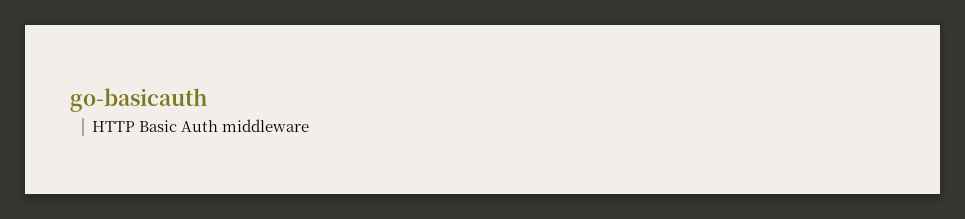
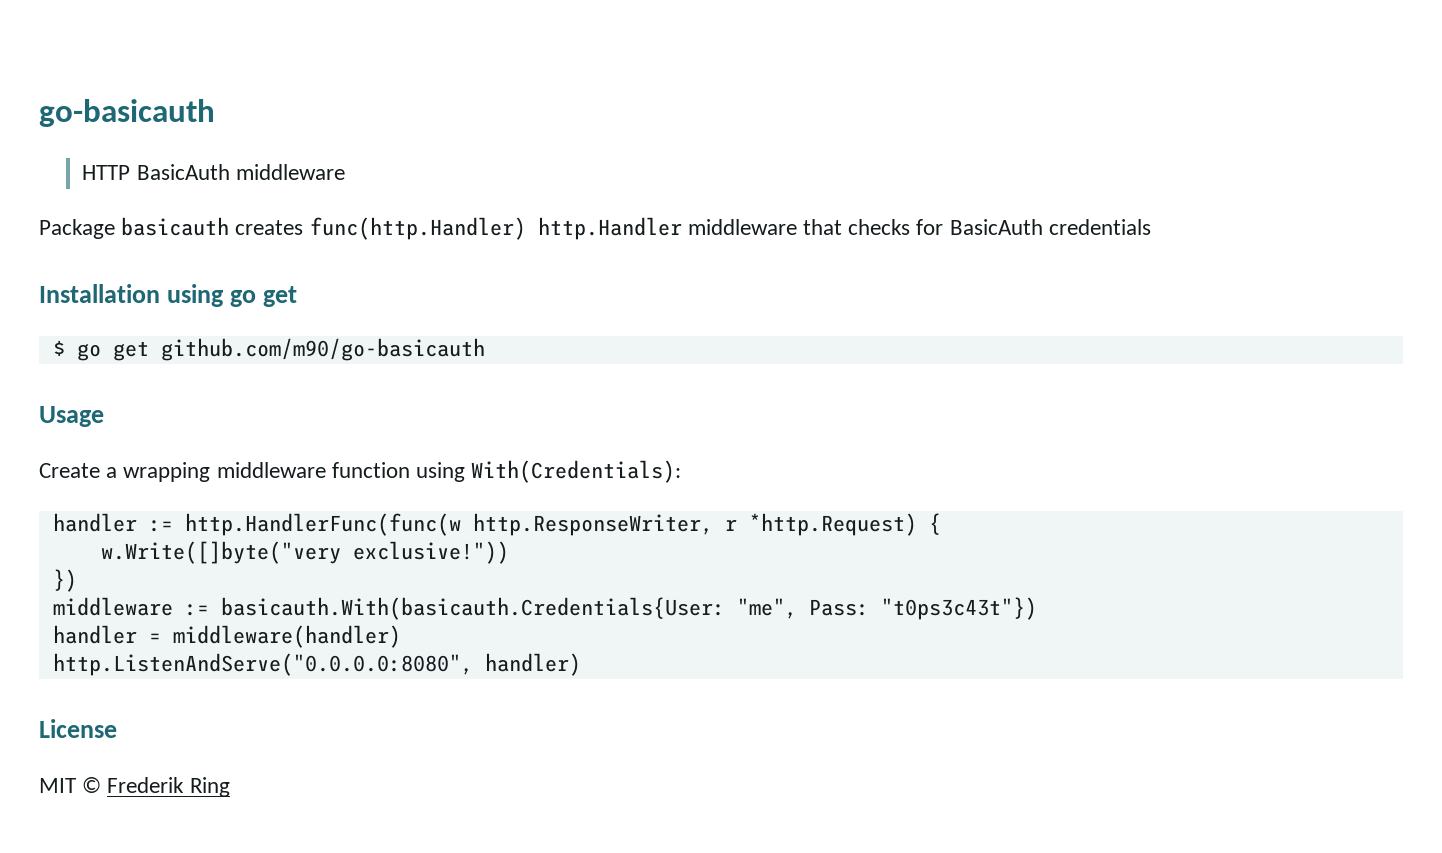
[139,119,310,132] Basic Auth middleware -> [136,164,345,180] [39,217,1151,240] [39,284,298,307] [52,338,485,361] [39,406,104,427] [39,460,682,483] [52,513,941,536] [100,541,509,564] [52,569,77,592] [52,597,1037,620] [52,625,401,648] [52,653,581,676] [39,719,117,738] [39,777,230,797] BasicAuth middleware // Package basicauth creates func(http.Handler) http.Handler middleware that checks for BasicAuth credentials // Installation using go get // $ go get github.com/m90/go-basicauth // Usage // Create a wrapping middleware function using With(Credentials): // handler := http.HandlerFunc(func(w http.ResponseWriter, r *http.Request) { // w.Write([]byte("very exclusive!")) // }) // middleware := basicauth.With(basicauth.Credentials{User: "me", Pass: "t0ps3c43t"}) // handler = middleware(handler) // http.ListenAndServe("0.0.0.0:8080", handler) // License // MIT © Frederik Ring

